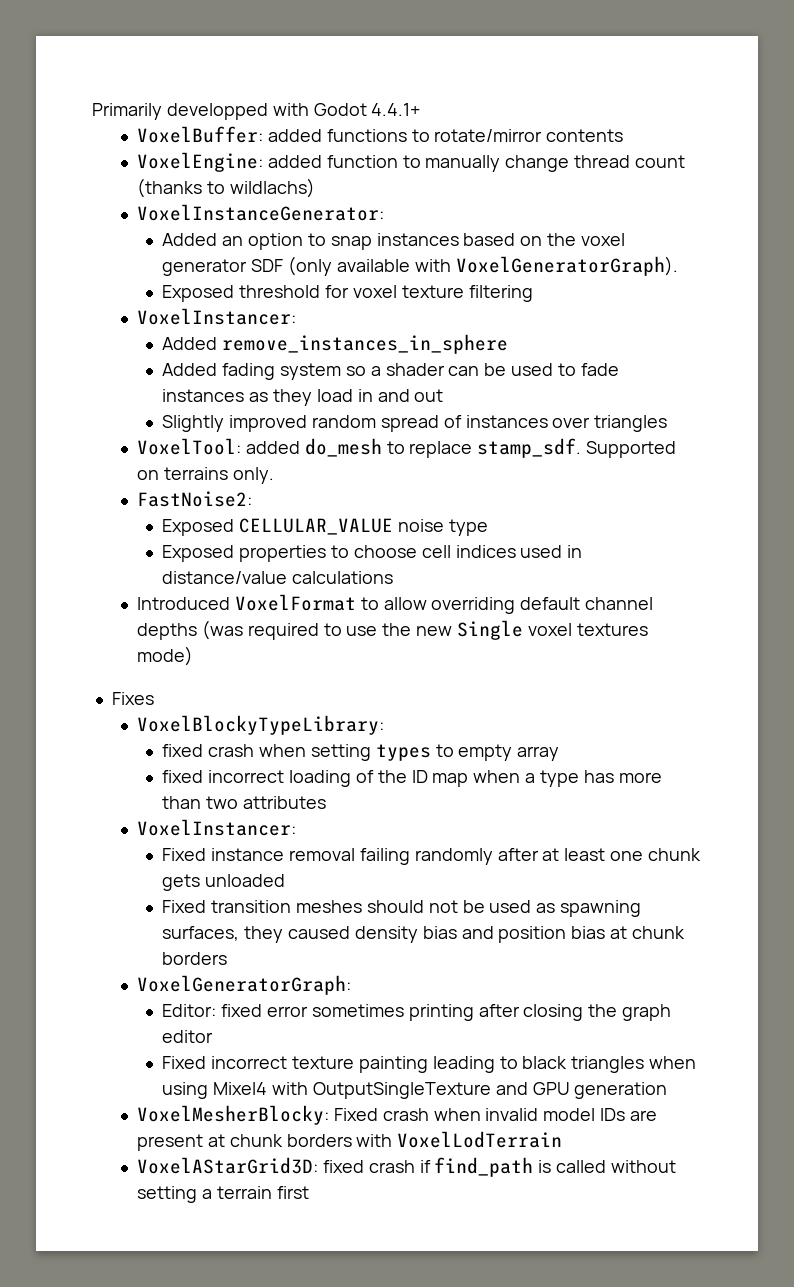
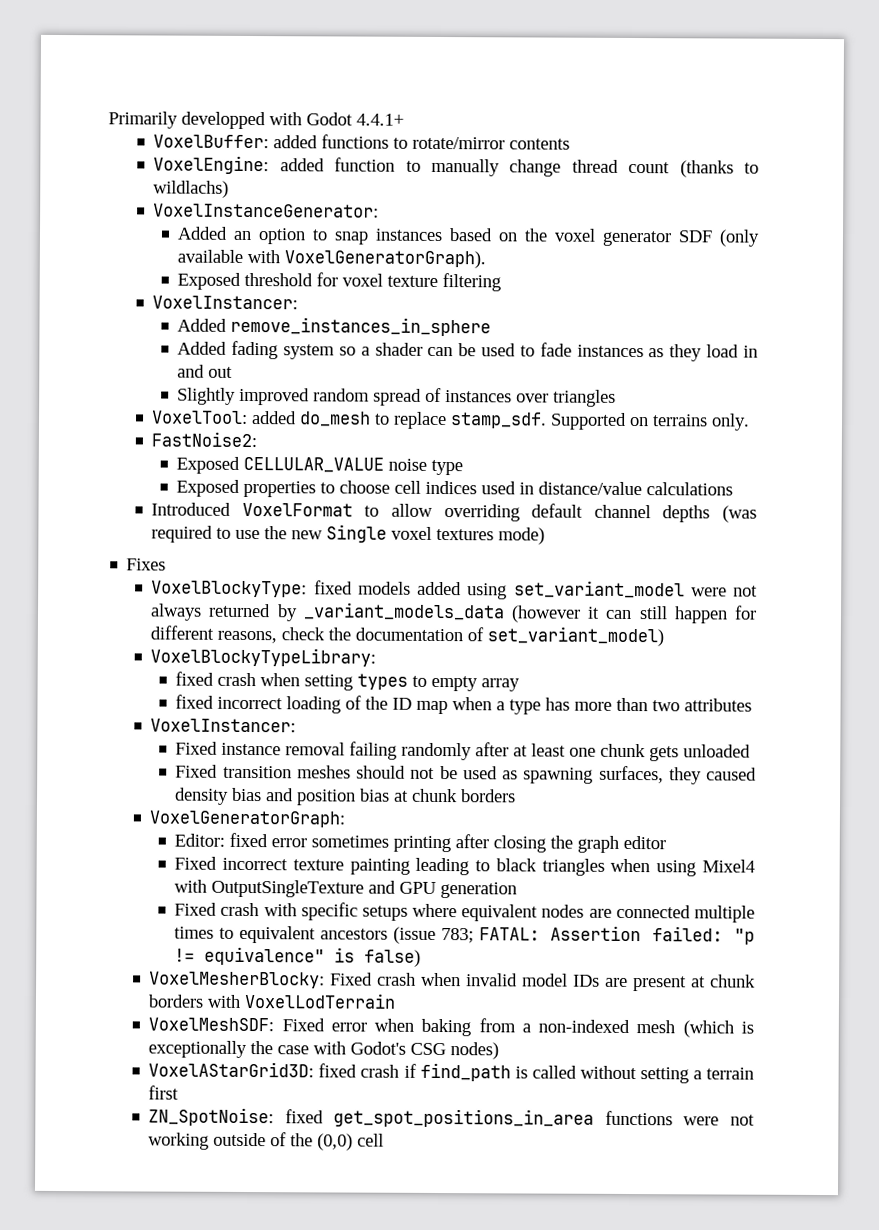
(154, 698) none -> [151,580,758,600] [150,602,757,624] [150,625,665,647] // VoxelBlockyType: fixed models added using set_variant_model were not always returned by _variant_models_data (however it can still happen for different reasons, check the documentation of set_variant_model)
(668, 1090) none -> [174,902,755,923] [174,925,755,945] [174,946,422,967] // Fixed crash with specific setups where equivalent nodes are connected multiple times to equivalent ancestors (issue 783; FATAL: Assertion failed: "p != equivalence" is false)
(563, 1139) none -> [148,1017,755,1038] [148,1040,500,1060] // VoxelMeshSDF: Fixed error when baking from a non-indexed mesh (which is exceptionally the case with Godot's CSG nodes)
(309, 1192) none -> [148,1107,755,1128] [148,1132,385,1151] // ZN_SpotNoise: fixed get_spot_positions_in_area functions were not working outside of the (0,0) cell

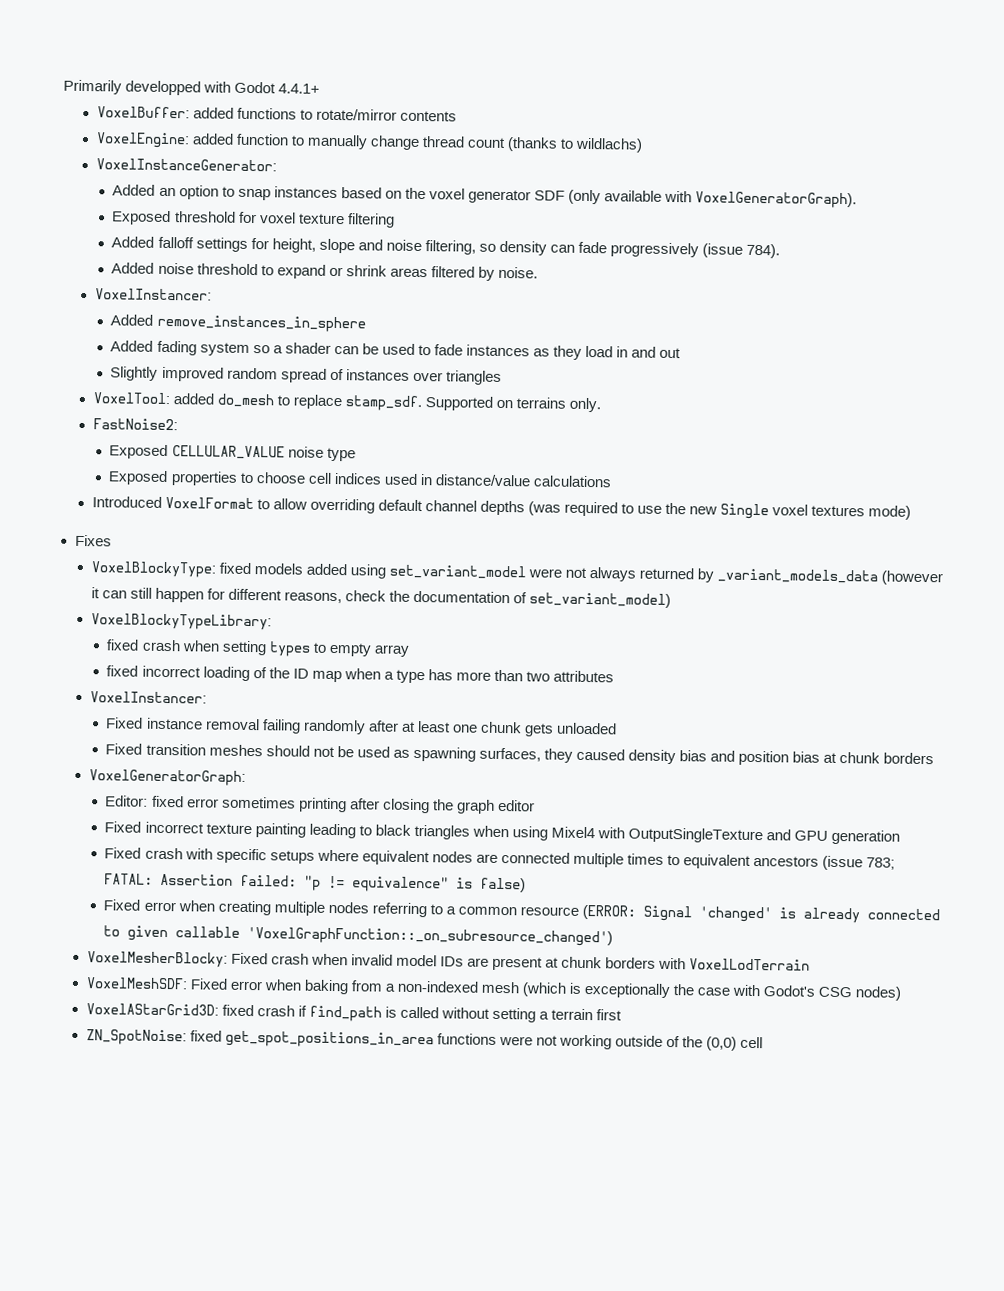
(502, 282) none -> [111,236,781,259] [111,262,538,281] // Added falloff settings for height, slope and noise filtering, so density can fade progressively (issue 784). // Added noise threshold to expand or shrink areas filtered by noise.
(422, 958) none -> [103,899,941,924] [103,925,614,947] // Fixed error when creating multiple nodes referring to a common resource (ERROR: Signal 'changed' is already connected to given callable 'VoxelGraphFunction::_on_subresource_changed')

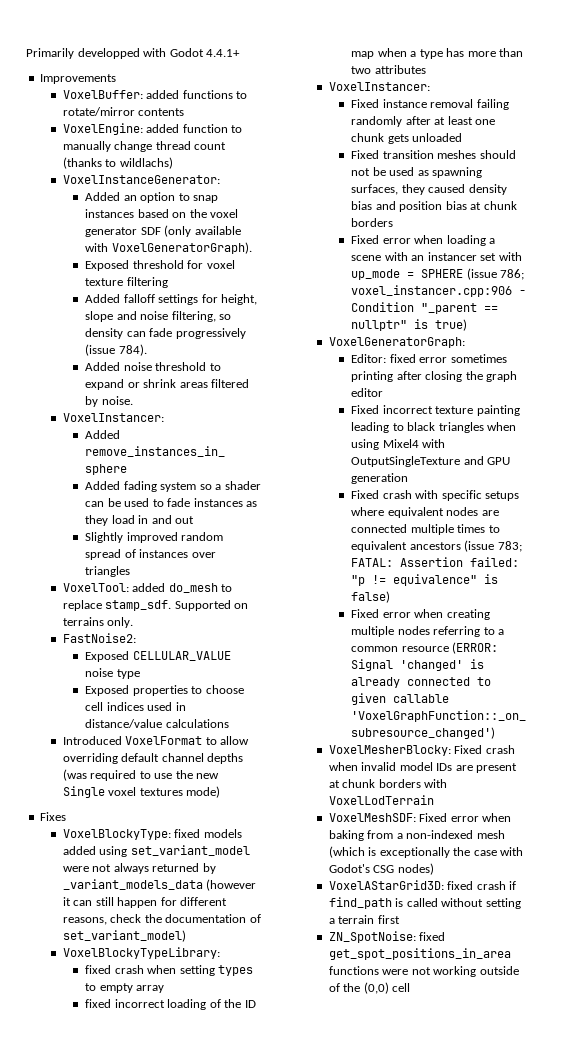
(321, 88) none -> [40,74,117,84] // Improvements
(935, 758) none -> [351,235,496,246] [351,252,522,261] [351,268,525,280] [351,285,527,297] [351,302,499,314] [351,319,468,331] // Fixed error when loading a scene with an instancer set with up_mode = SPHERE (issue 786; voxel_instancer.cpp:906 - Condition "_parent == nullptr" is true)

